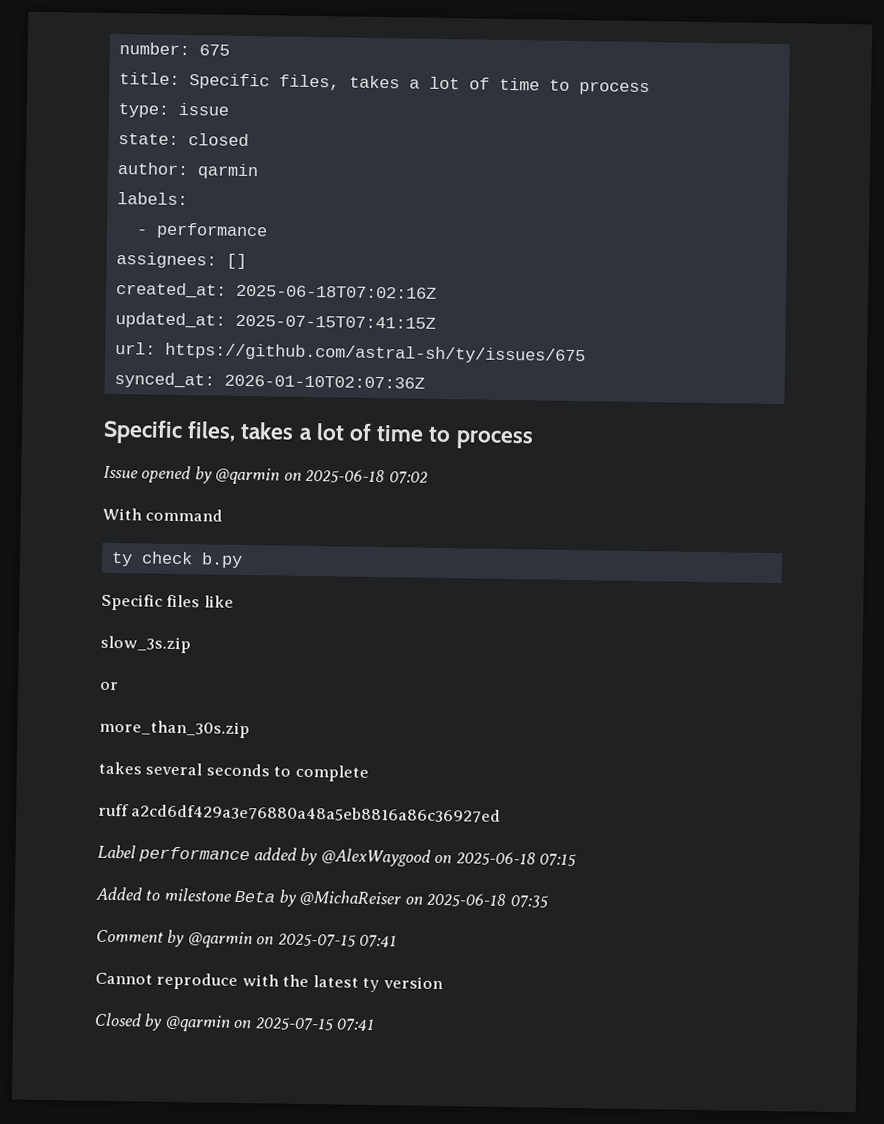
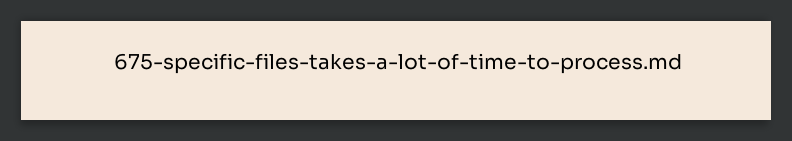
[118,42,230,56] [118,72,650,96] [117,102,229,118] [117,133,249,147] [116,162,259,180] [116,192,188,206] [135,222,268,240] [115,252,247,269] [114,282,437,299] [114,312,436,329] [114,341,586,365] [113,371,425,389] [103,419,533,450] [103,465,428,485] [102,507,224,522] [110,551,243,568] [101,593,234,611] [100,635,191,654] [100,681,119,691] [99,719,250,739] [98,761,369,782] [98,803,502,823] [97,844,578,867] [95,886,549,908] [96,929,398,949] [95,972,443,993] [94,1012,376,1032] number: 675 // title: Specific files, takes a lot of time to process // type: issue // state: closed // author: qarmin // labels: // - performance // assignees: [] // created_at: 2025-06-18T07:02:16Z // updated_at: 2025-07-15T07:41:15Z // url: https://github.com/astral-sh/ty/issues/675 // synced_at: 2026-01-10T02:07:36Z // Specific files, takes a lot of time to process // Issue opened by @qarmin on 2025-06-18 07:02 // With command // ty check b.py // Specific files like // slow_3s.zip // or // more_than_30s.zip // takes several seconds to complete // ruff a2cd6df429a3e76880a48a5eb8816a86c36927ed // Label performance added by @AlexWaygood on 2025-06-18 07:15 // Added to milestone Beta by @MichaReiser on 2025-06-18 07:35 // Comment by @qarmin on 2025-07-15 07:41 // Cannot reproduce with the latest ty version // Closed by @qarmin on 2025-07-15 07:41 -> [114,53,682,74] 675-specific-files-takes-a-lot-of-time-to-process.md

